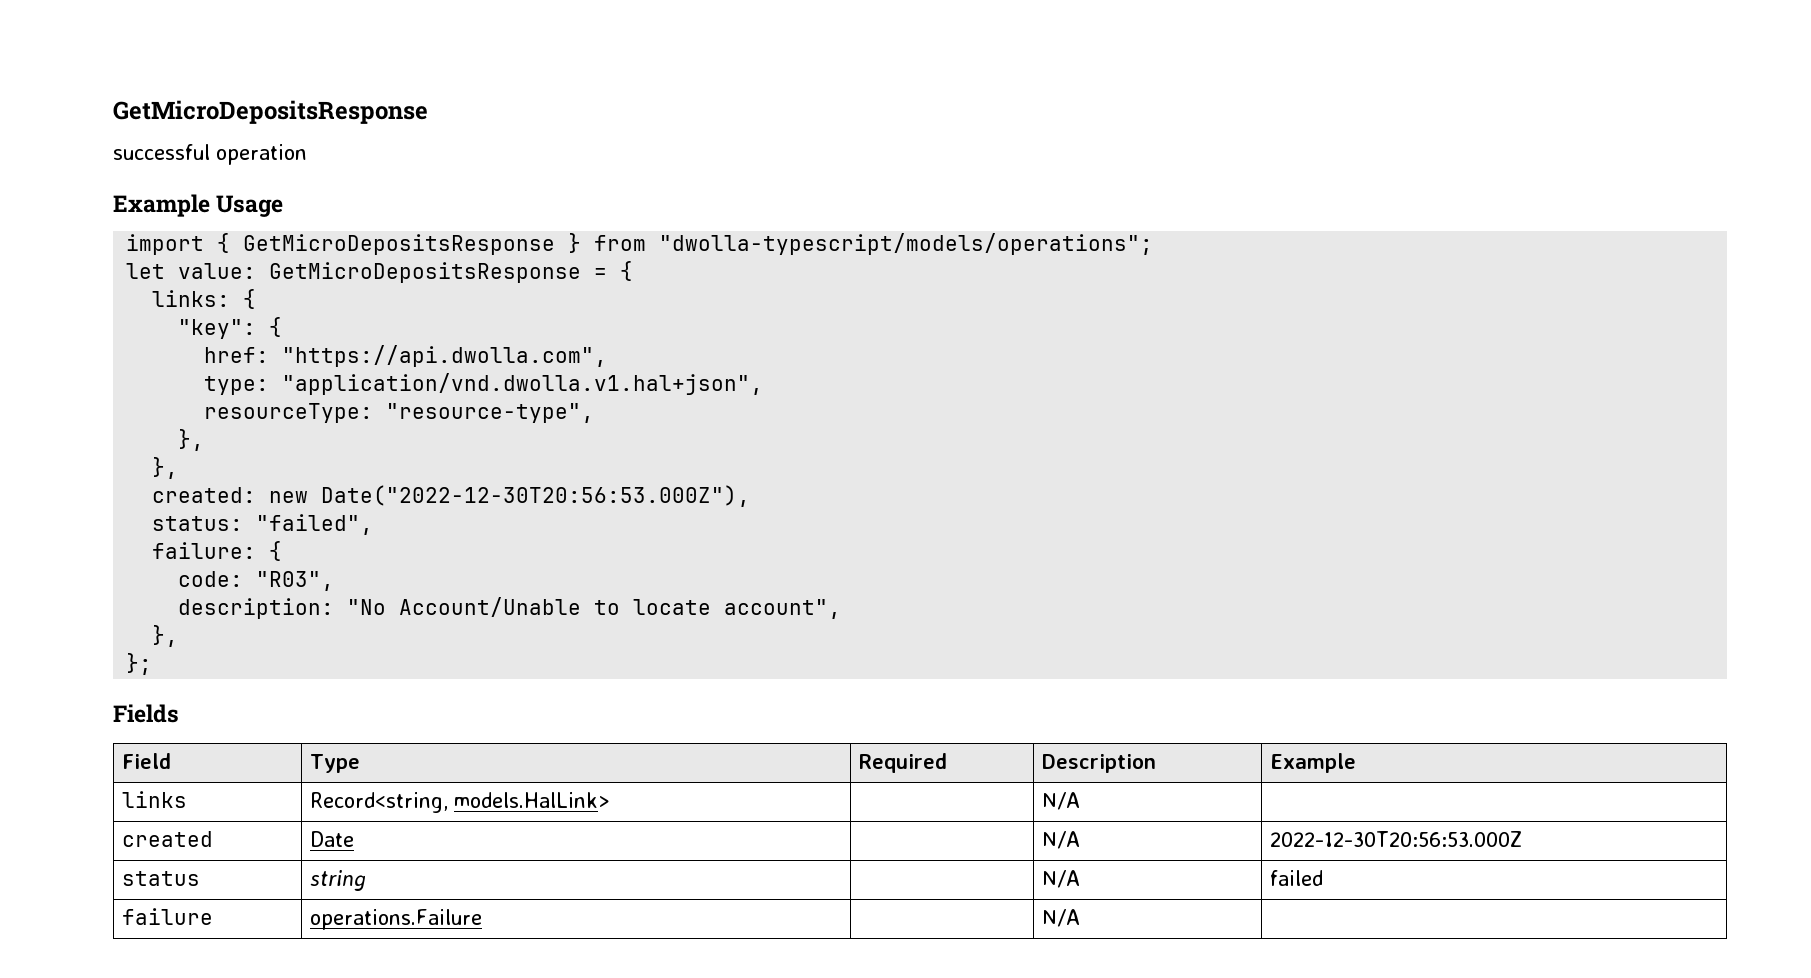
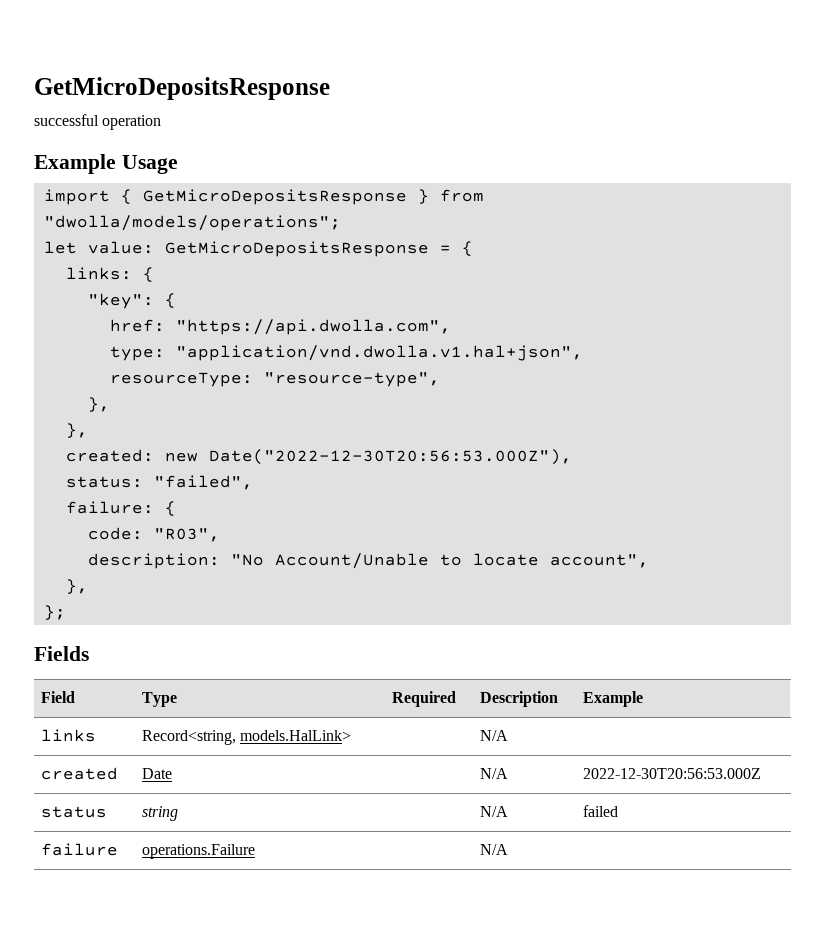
[659,233,1154,255] "dwolla-typescript/models/operations"; -> [43,215,341,231] "dwolla/models/operations";

